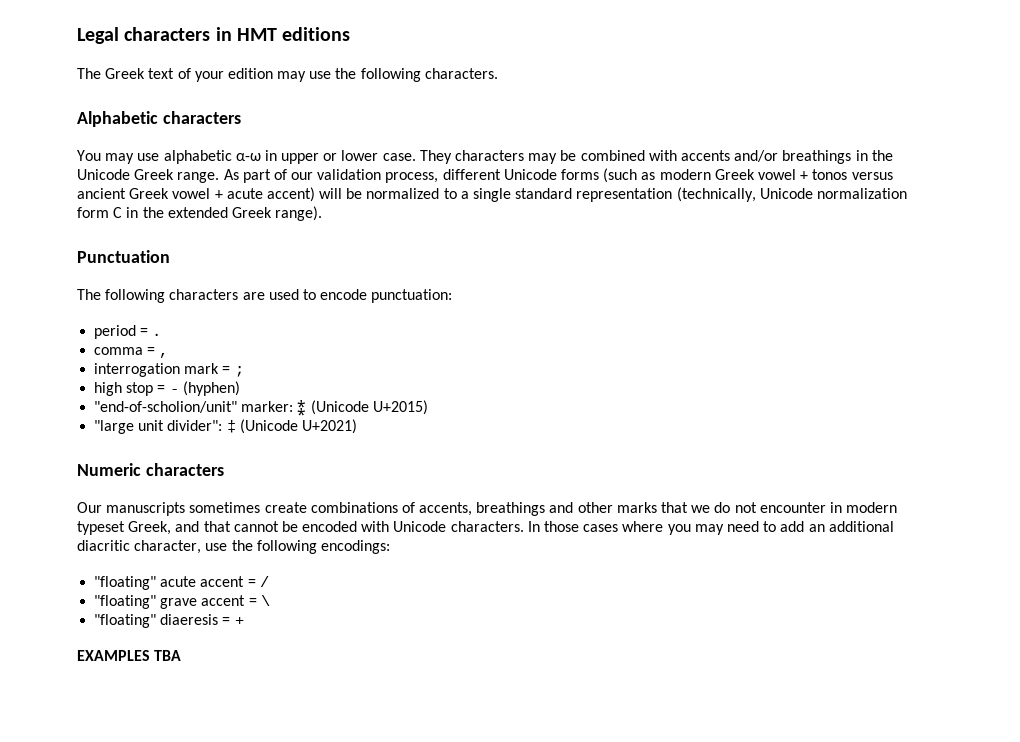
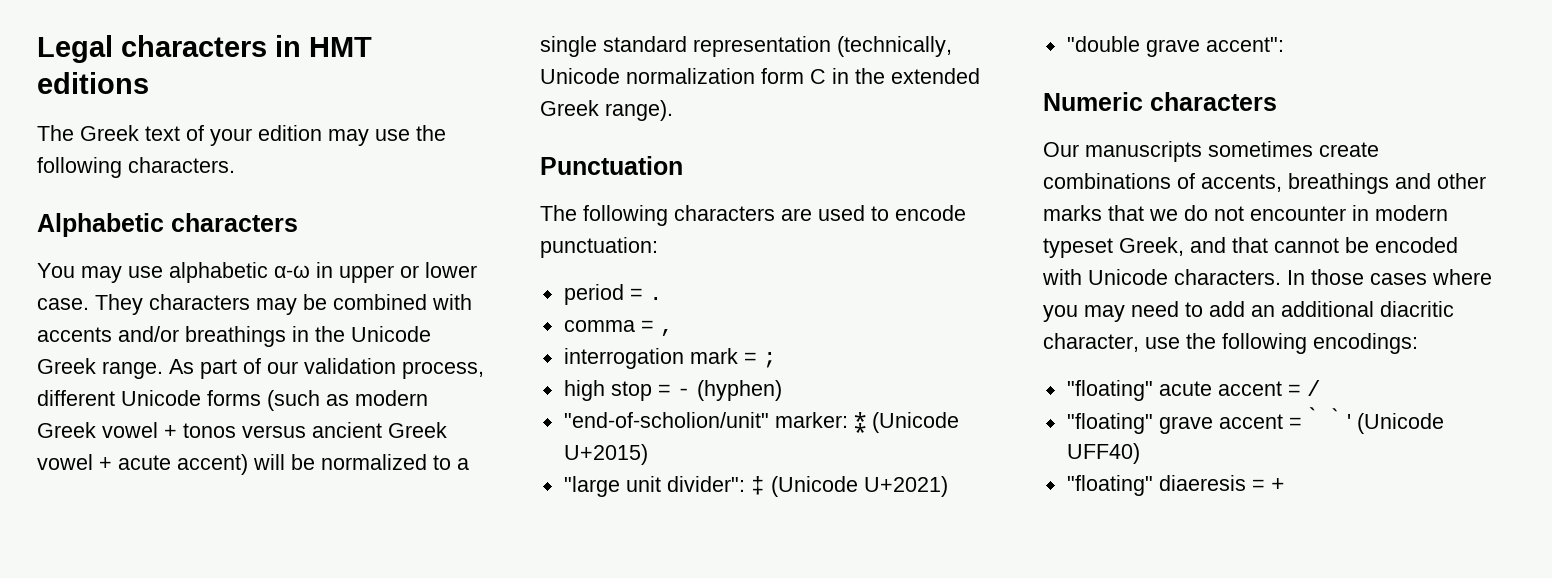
(357, 426) none -> [1066,36,1284,57] // "double grave accent":
[260,595,270,606] \ -> [1301,407,1444,434] [1066,443,1140,464] ｀｀' (Unicode UFF40)
[77,650,182,661] // EXAMPLES TBA -> (1285, 484) none

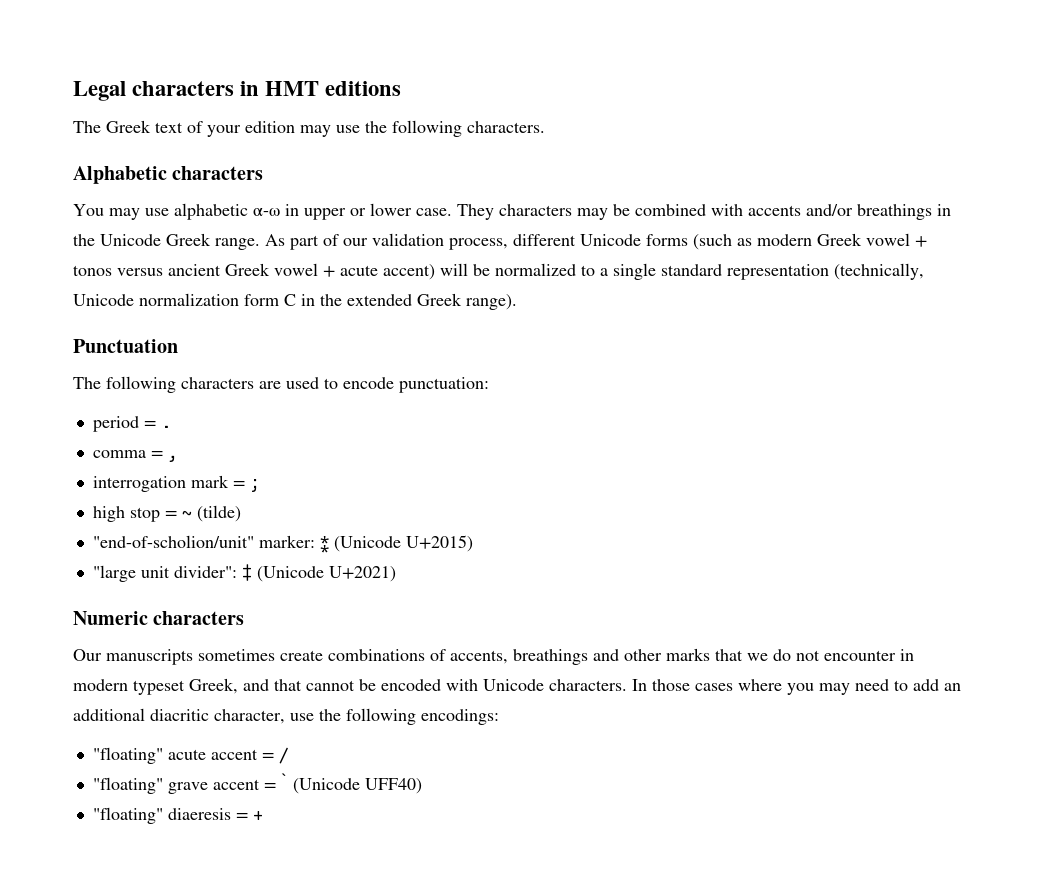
[676,380,782,401] - (hyphen) -> [181,505,241,522] ~ (tilde)
[1066,36,1284,57] // "double grave accent": -> (396, 574) none
[1324,408,1351,429] ｀' -> (293, 781) none

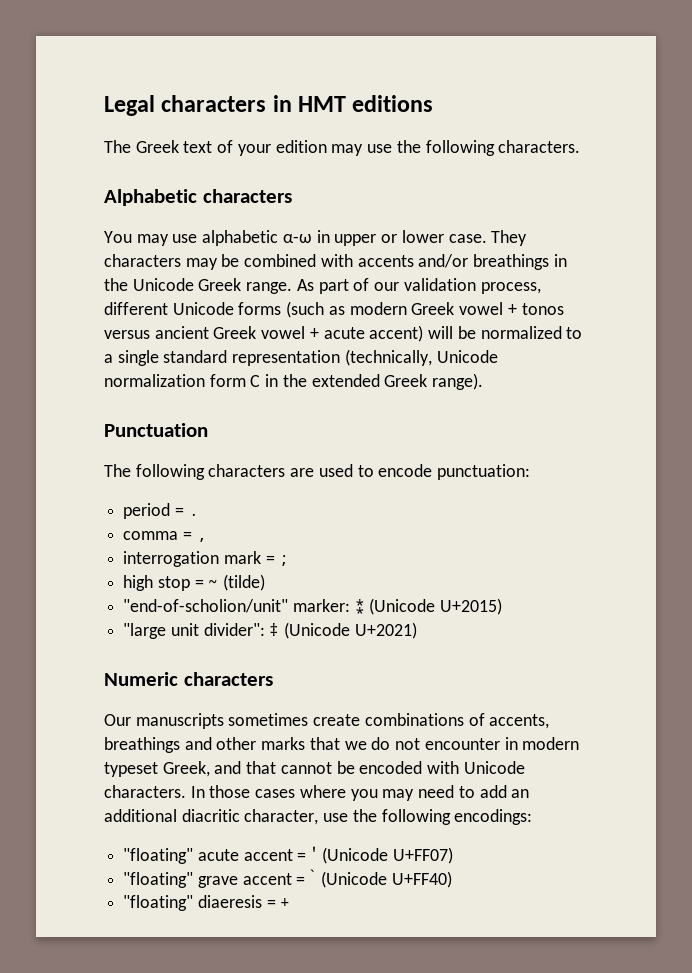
[278,747,289,764] / -> [306,846,454,864] ＇(Unicode U+FF07)
[364,778,422,794] UFF40) -> [392,871,453,888] U+FF40)

